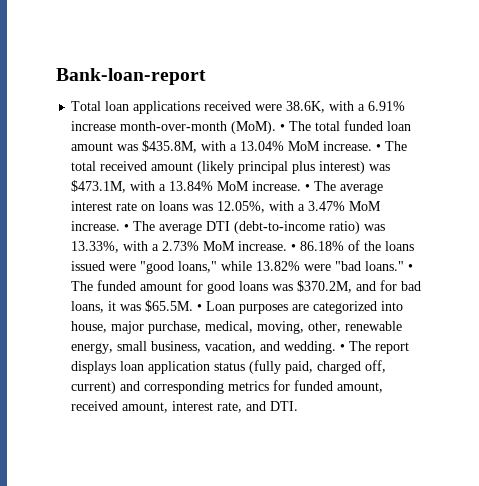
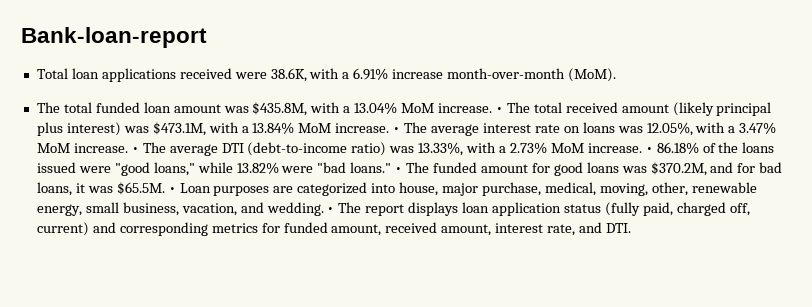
[280,124,286,131] • -> (617, 75) //

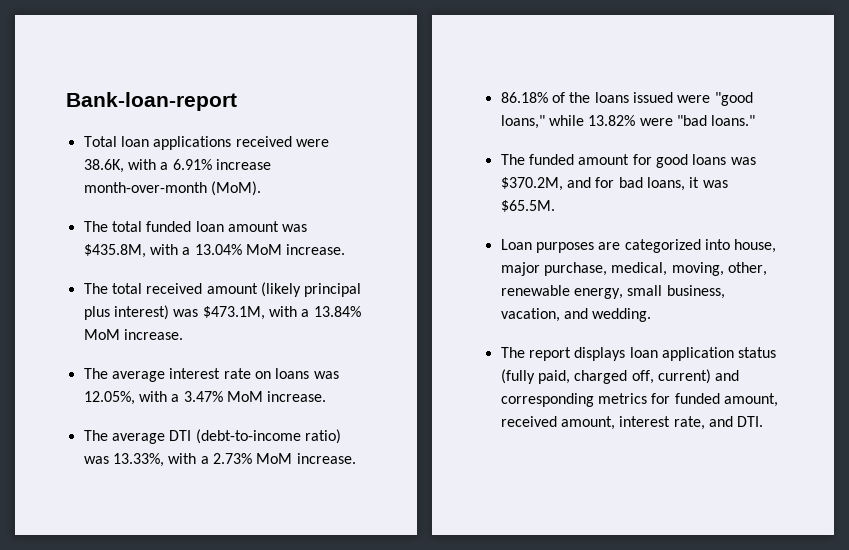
[495,107,503,113] • -> (346, 249) //
[393,127,401,133] • -> (183, 334) //
[131,147,139,153] • -> (327, 396) //
[645,147,653,153] • -> (356, 458) //
[395,167,403,173] • -> (756, 120) //
[168,187,176,193] • -> (555, 206) //
[327,207,335,213] • -> (652, 315) //

